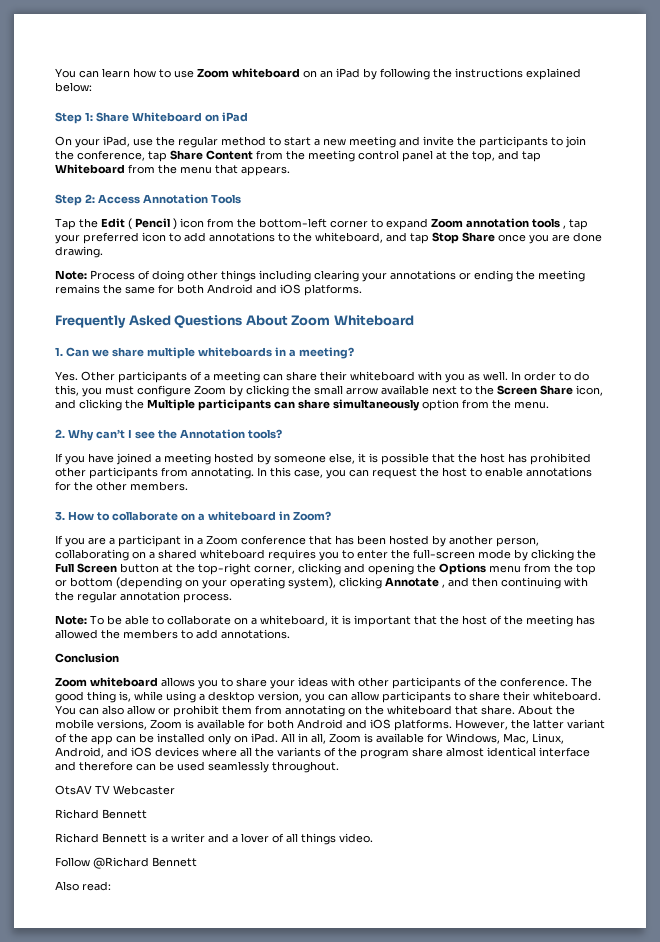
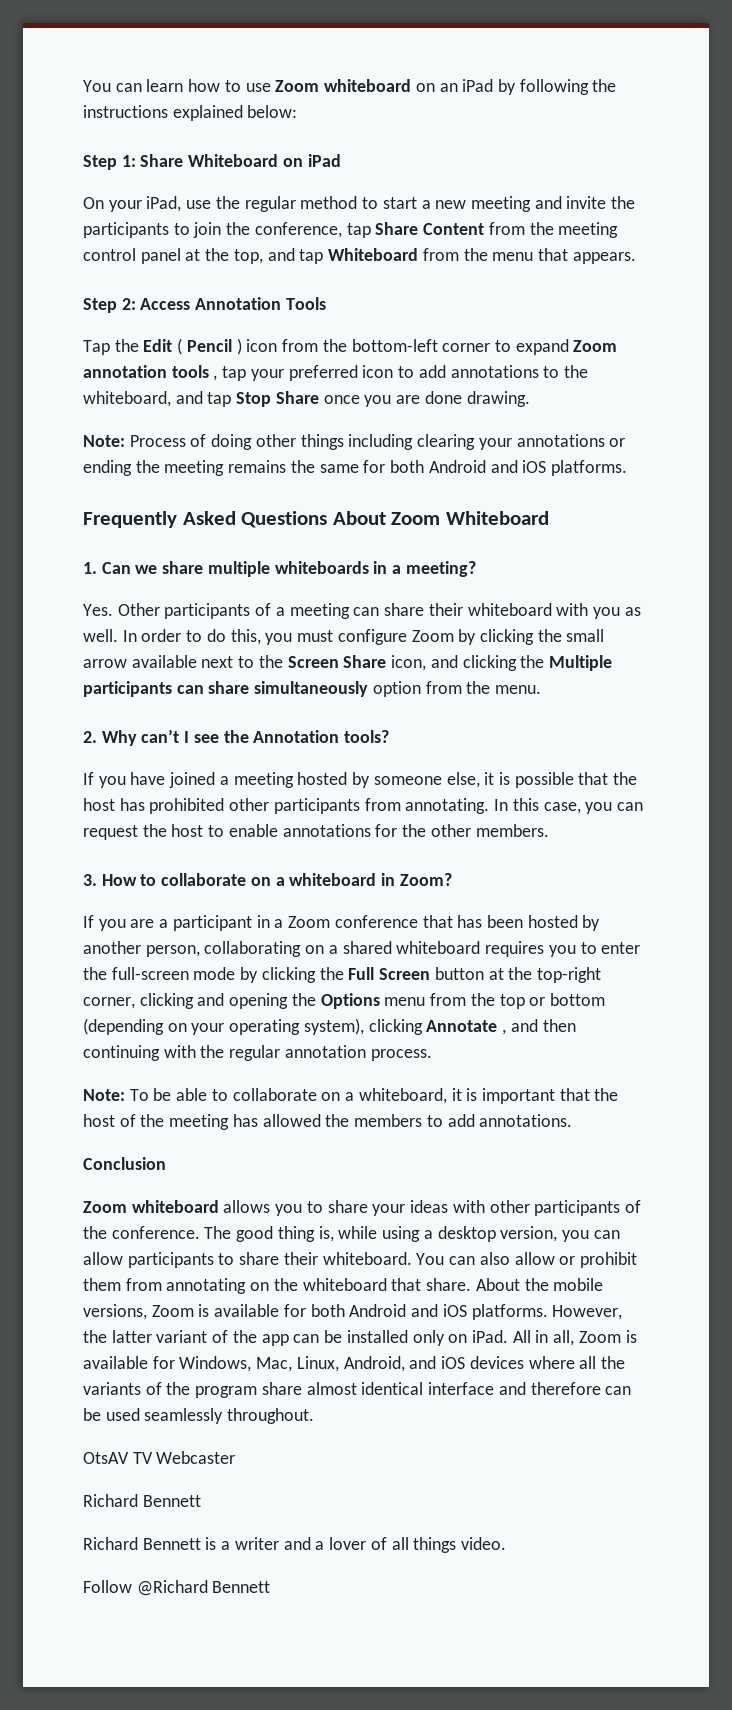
[55,881,111,891] // Also read: -> (271, 1587) none

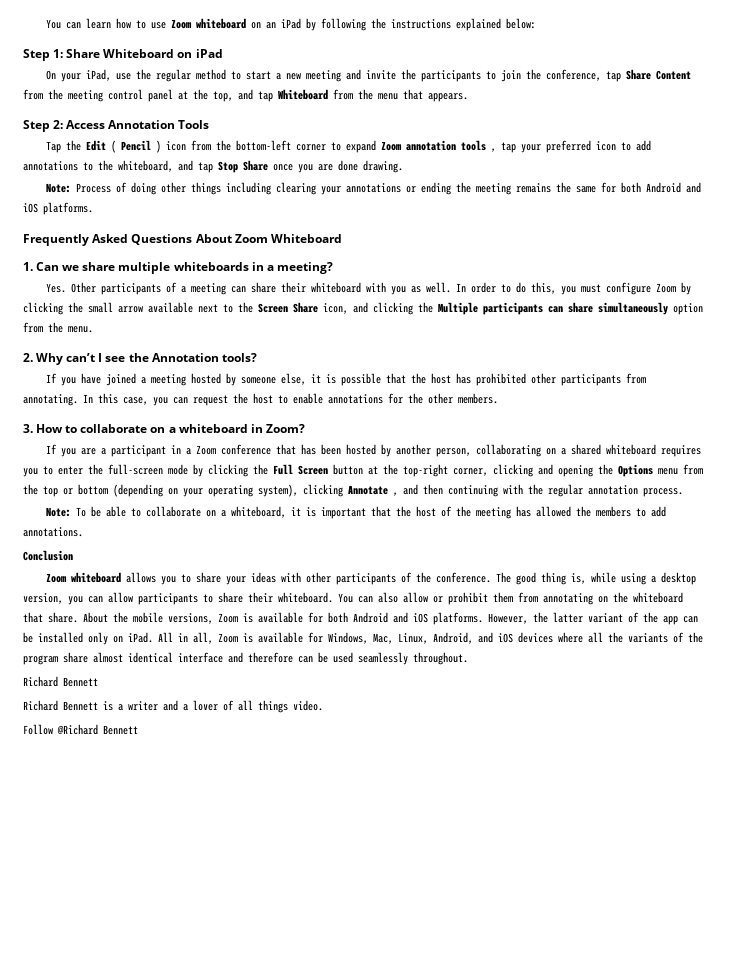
[83,1451,236,1464] // OtsAV TV Webcaster -> (468, 658) none

